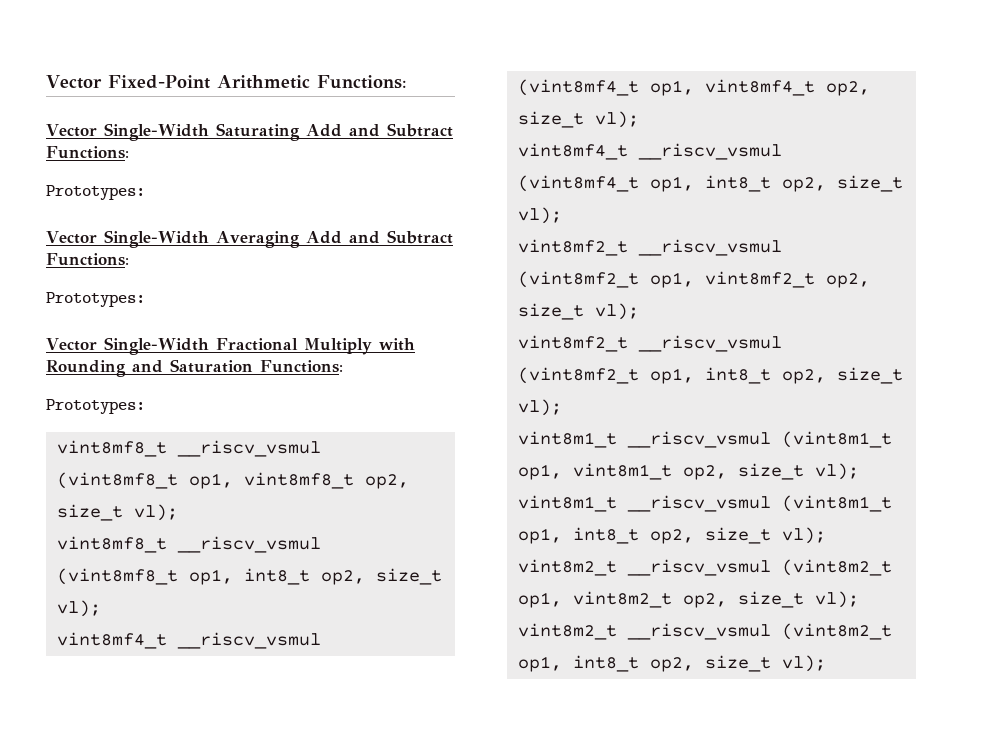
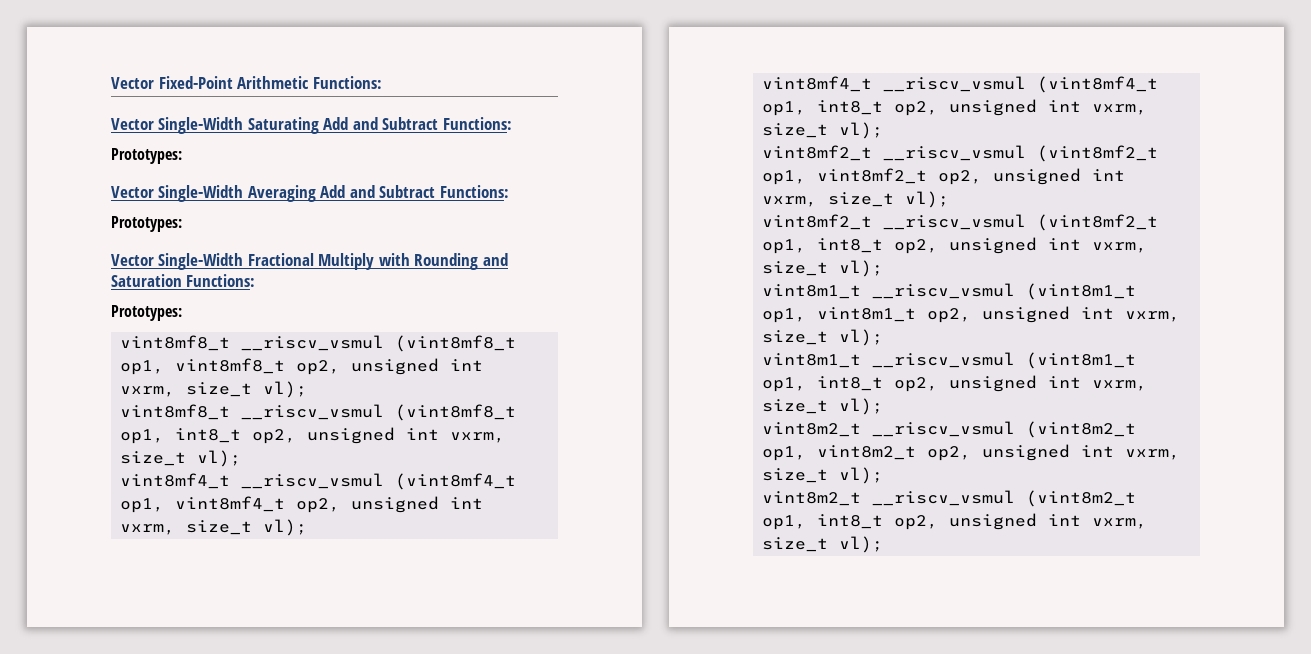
(409, 481) none -> [351,358,484,375] [120,386,176,397] unsigned int vxrm,
(365, 577) none -> [307,427,506,444] unsigned int vxrm,
(870, 88) none -> [351,496,484,513] [120,524,176,535] unsigned int vxrm,
(826, 184) none -> [949,99,1148,116] unsigned int vxrm,
(870, 280) none -> [993,168,1126,185] [762,196,818,207] unsigned int vxrm,
(826, 376) none -> [949,237,1148,254] unsigned int vxrm,
(727, 472) none -> [982,306,1181,323] unsigned int vxrm,
(694, 536) none -> [949,375,1148,392] unsigned int vxrm,
(727, 600) none -> [982,444,1181,461] unsigned int vxrm,
(694, 664) none -> [949,513,1148,530] unsigned int vxrm,

